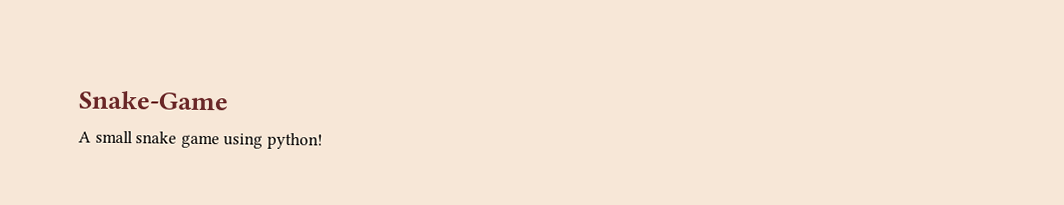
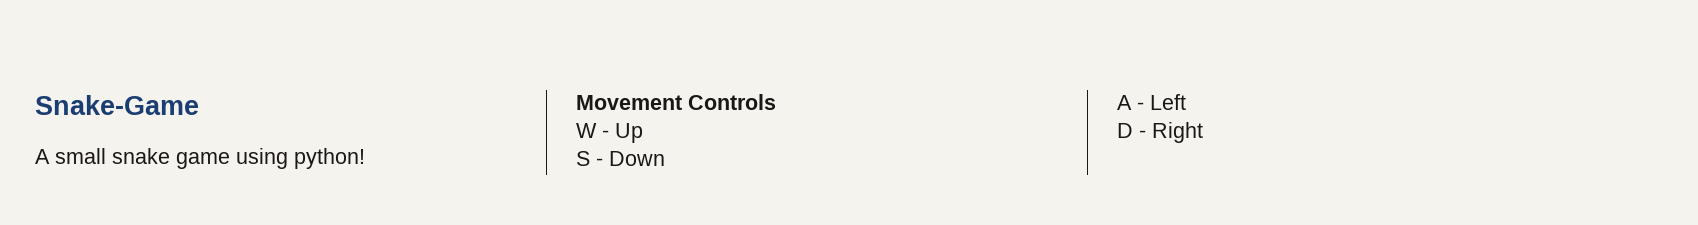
(323, 141) none -> [576,94,776,110] [576,123,643,143] [576,151,665,166] [1117,94,1186,110] [1117,122,1203,143] // Movement Controls // W - Up // S - Down // A - Left // D - Right

